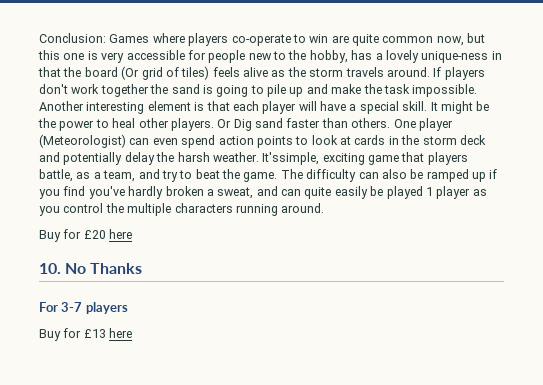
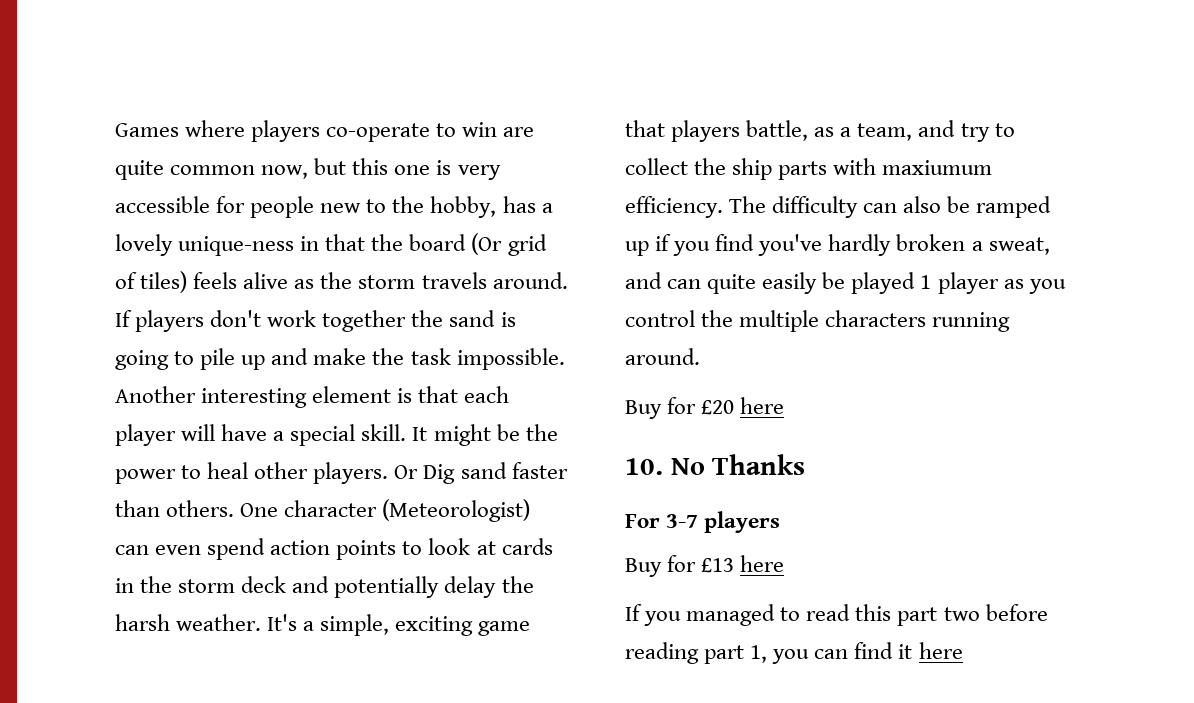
[39,33,106,43] Conclusion: -> (115, 130) none
[418,118,453,131] player -> [284,500,378,517] character
[262,152,320,165] It'ssimple, -> [267,614,390,636] It's a simple,
[195,169,278,182] beat the game. -> [625,158,993,180] [625,196,723,218] collect the ship parts with maxiumum efficiency.
(133, 333) none -> [625,604,1048,626] [625,642,963,664] // If you managed to read this part two before reading part 1, you can find it here

